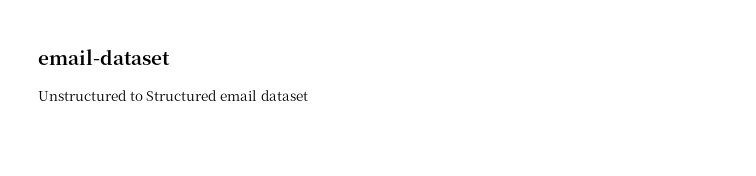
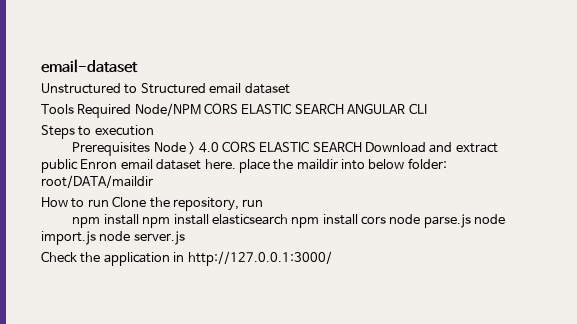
(308, 95) none -> [41,103,427,118] [41,125,154,139] [72,141,498,156] [41,158,447,173] [41,175,153,188] [41,196,264,211] [72,214,506,228] [41,231,185,245] [41,251,332,266] // Tools Required Node/NPM CORS ELASTIC SEARCH ANGULAR CLI // Steps to execution // Prerequisites Node > 4.0 CORS ELASTIC SEARCH Download and extract public Enron email dataset here. place the maildir into below folder: root/DATA/maildir // How to run Clone the repository, run // npm install npm install elasticsearch npm install cors node parse.js node import.js node server.js // Check the application in http://127.0.0.1:3000/

